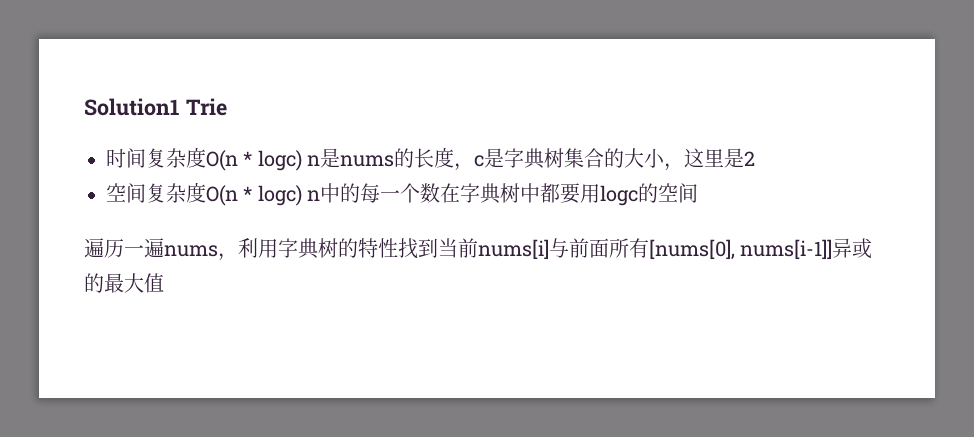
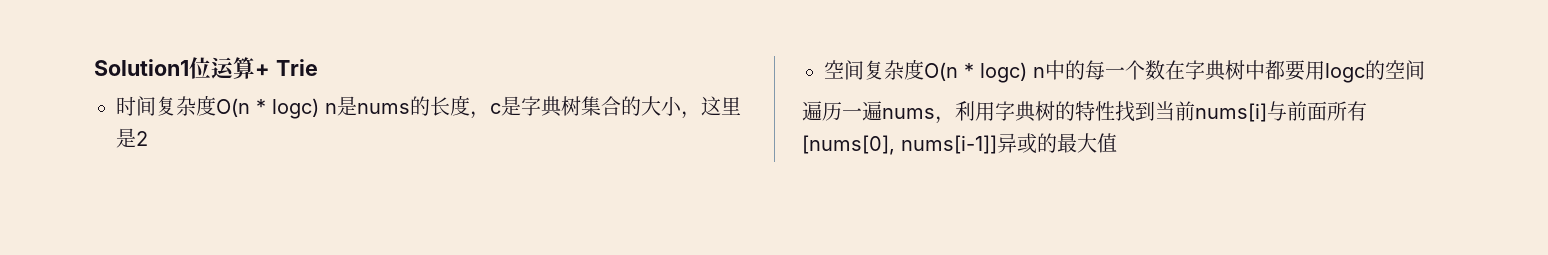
(180, 107) none -> [189,57,270,79] 位运算+

